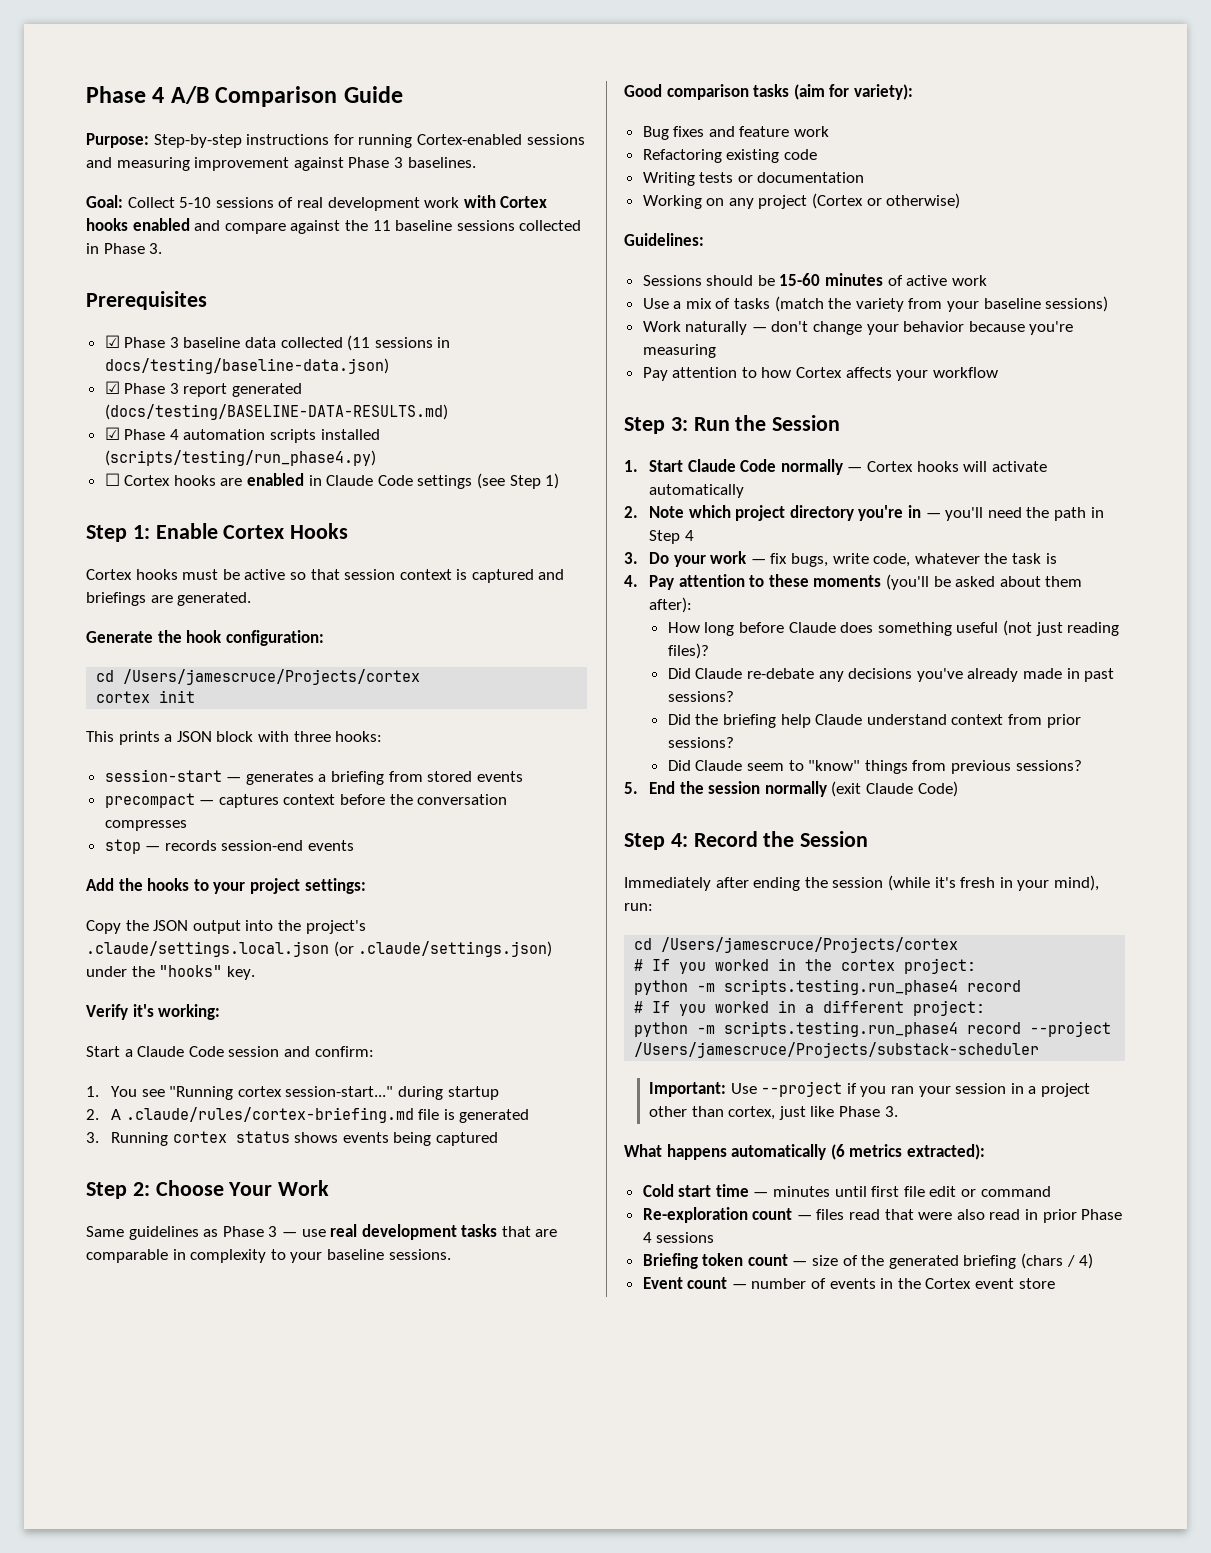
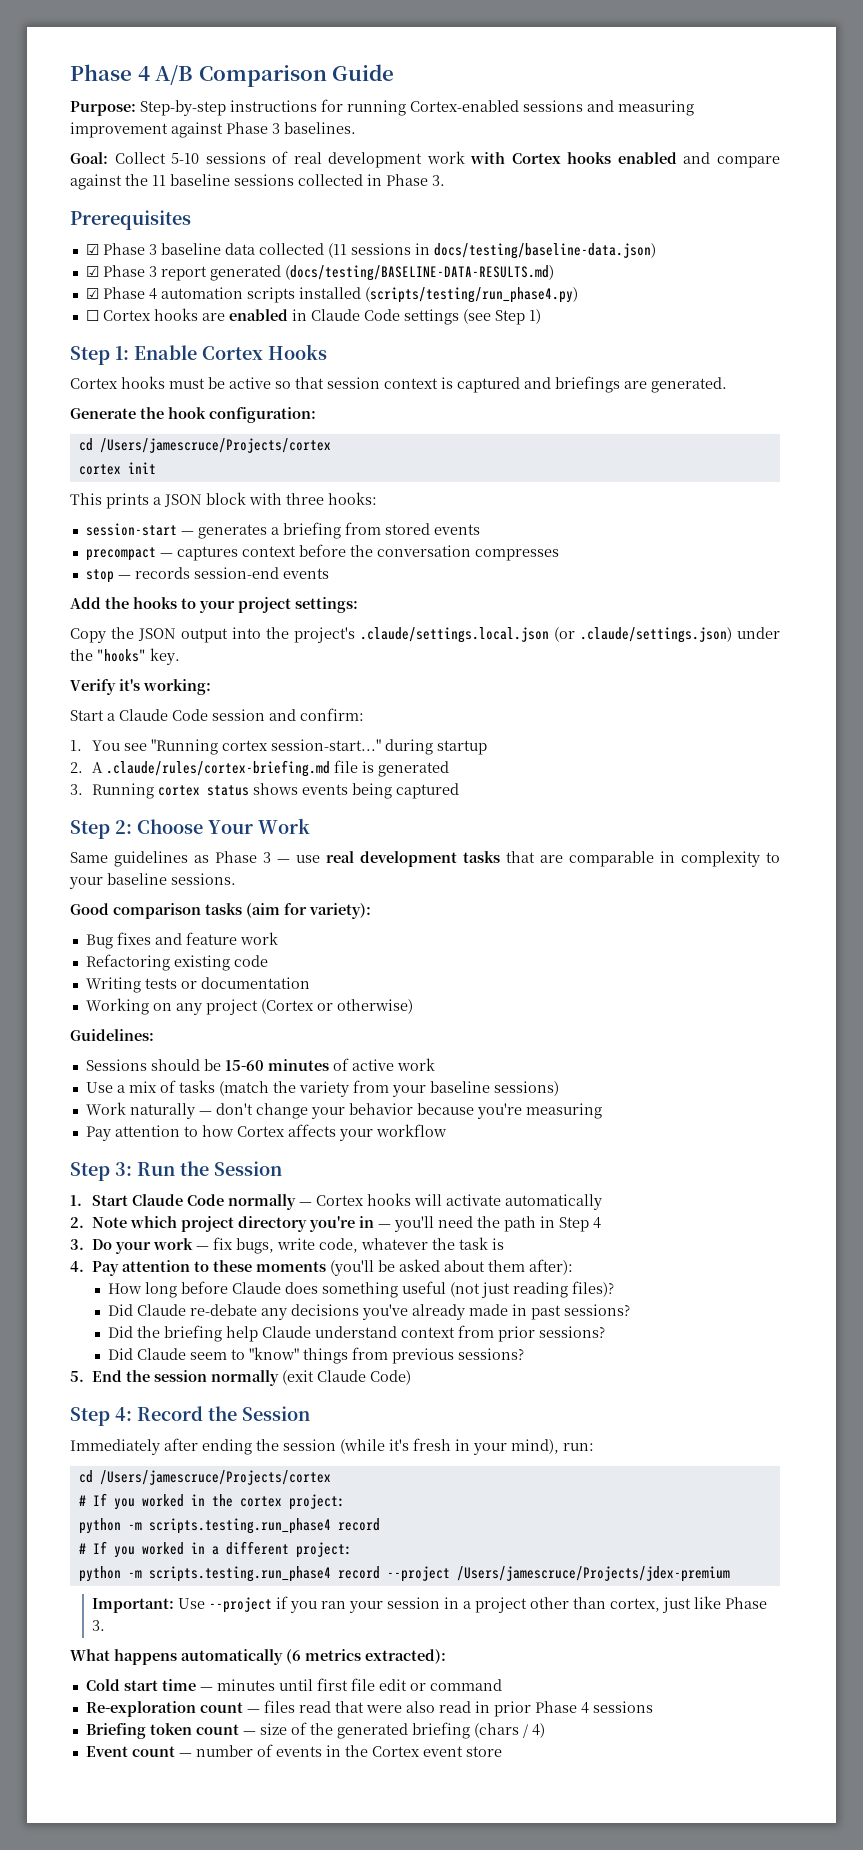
[634,1042,1040,1058] /Users/jamescruce/Projects/substack-scheduler -> [456,1566,730,1582] /Users/jamescruce/Projects/jdex-premium

